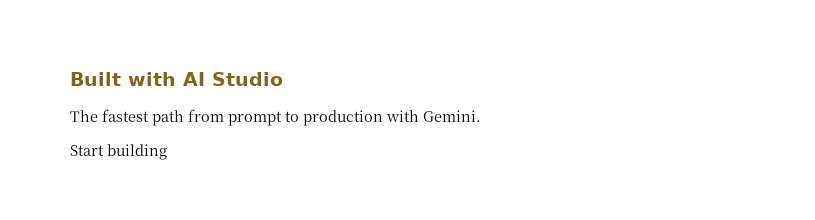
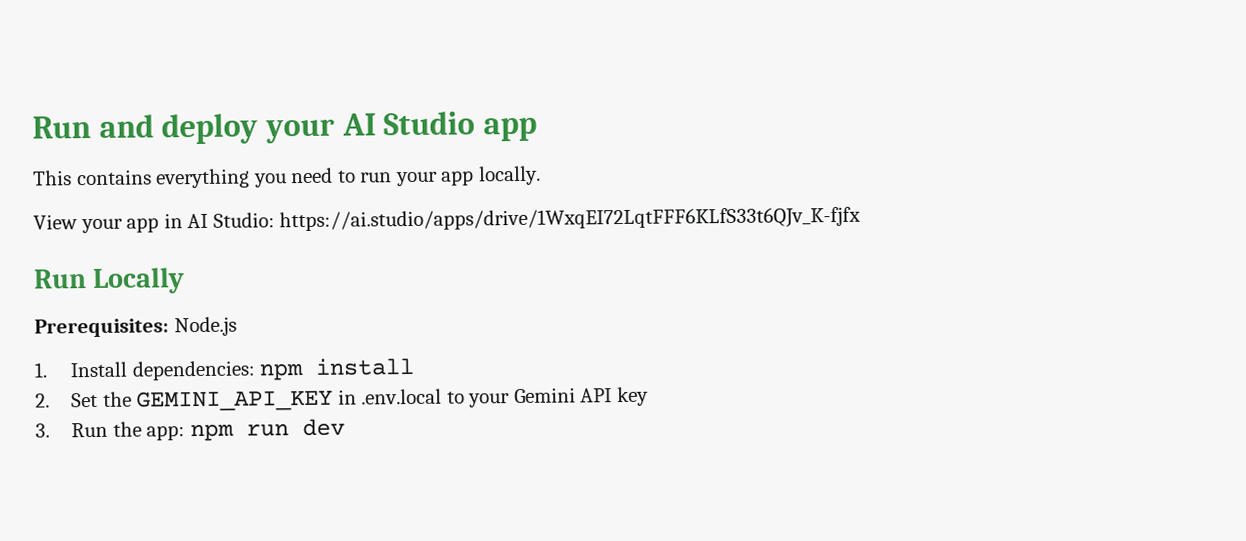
[70,72,283,86] [70,109,481,126] [70,144,167,160] Built with AI Studio // The fastest path from prompt to production with Gemini. // Start building -> [32,111,537,145] [33,165,541,189] [33,206,862,234] [33,267,186,294] [34,316,237,338] [34,357,415,381] [35,386,649,412] [35,418,345,442] Run and deploy your AI Studio app // This contains everything you need to run your app locally. // View your app in AI Studio: https://ai.studio/apps/drive/1WxqEI72LqtFFF6KLfS33t6QJv_K-fjfx // Run Locally // Prerequisites: Node.js // 1. Install dependencies: npm install // 2. Set the GEMINI_API_KEY in .env.local to your Gemini API key // 3. Run the app: npm run dev

